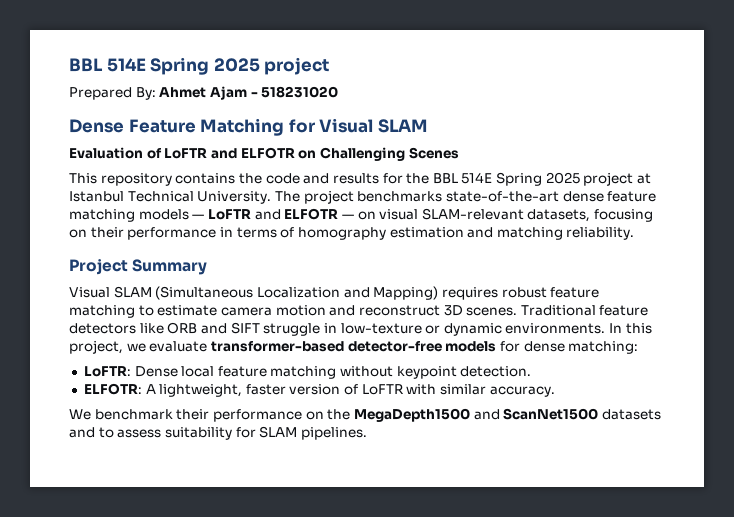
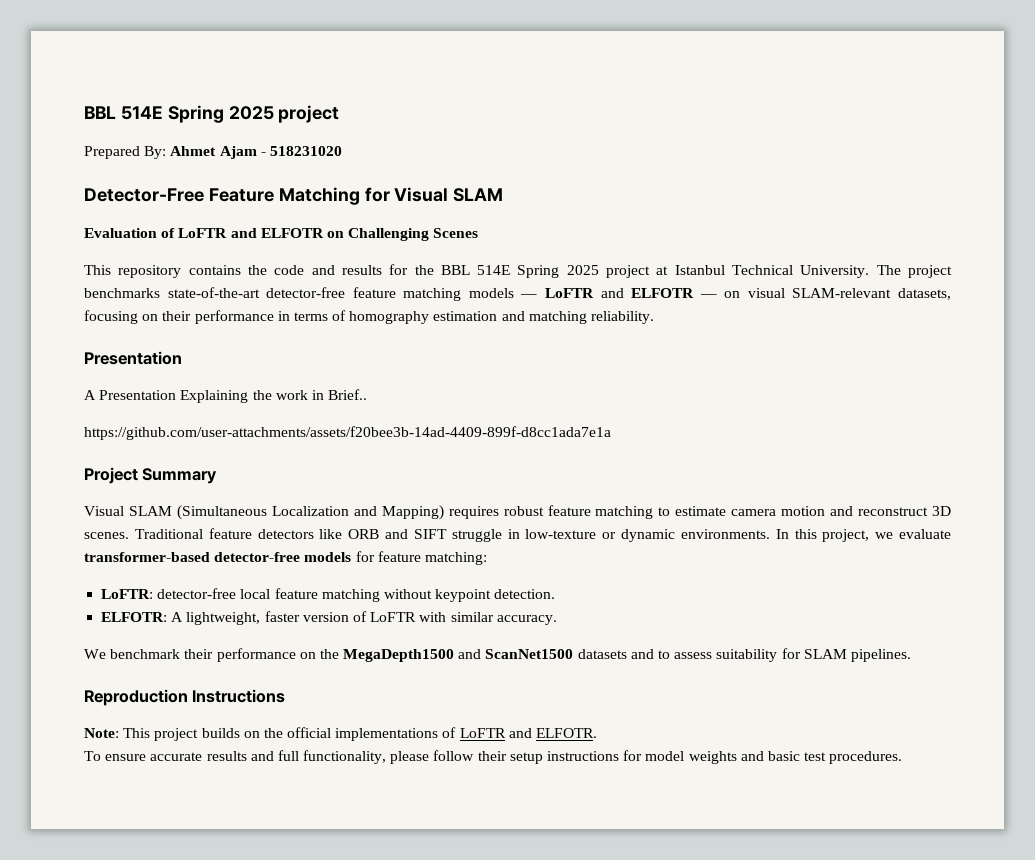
[69,119,124,133] Dense -> [84,188,204,202] Detector-Free
[562,191,604,202] dense -> [266,287,346,298] detector-free
(635, 233) none -> [84,351,182,365] [84,389,368,403] [84,426,611,440] // Presentation // A Presentation Explaining the work in Brief.. // https://github.com/user-attachments/assets/f20bee3b-14ad-4409-899f-d8cc1ada7e1a
[523,341,565,352] dense -> [377,551,421,562] feature
[134,366,178,377] Dense -> [157,588,237,599] detector-free
(367, 433) none -> [84,689,286,706] [84,727,598,741] [84,750,903,764] // Reproduction Instructions // Note: This project builds on the official implementations of LoFTR and ELFOTR. // To ensure accurate results and full functionality, please follow their setup instructions for model weights and basic test procedures.

